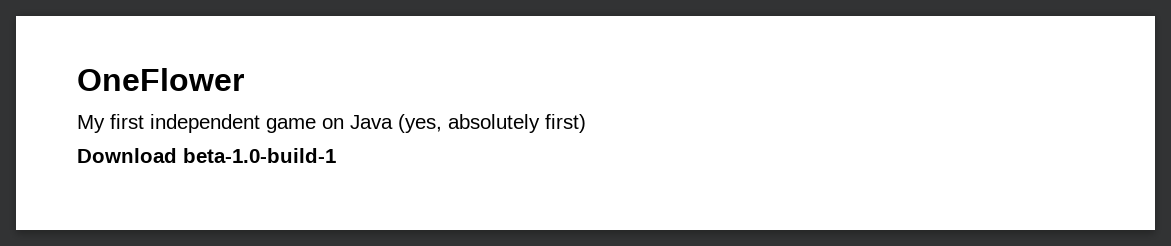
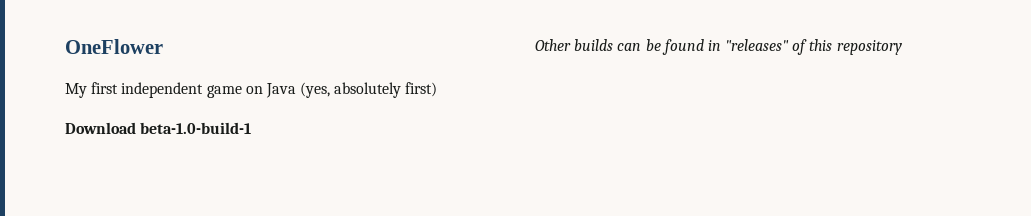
(336, 155) none -> [535,39,902,55] // Other builds can be found in "releases" of this repository

